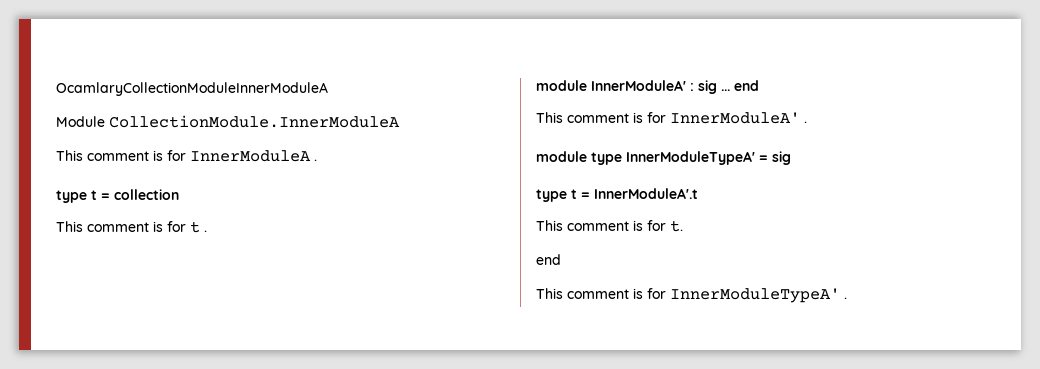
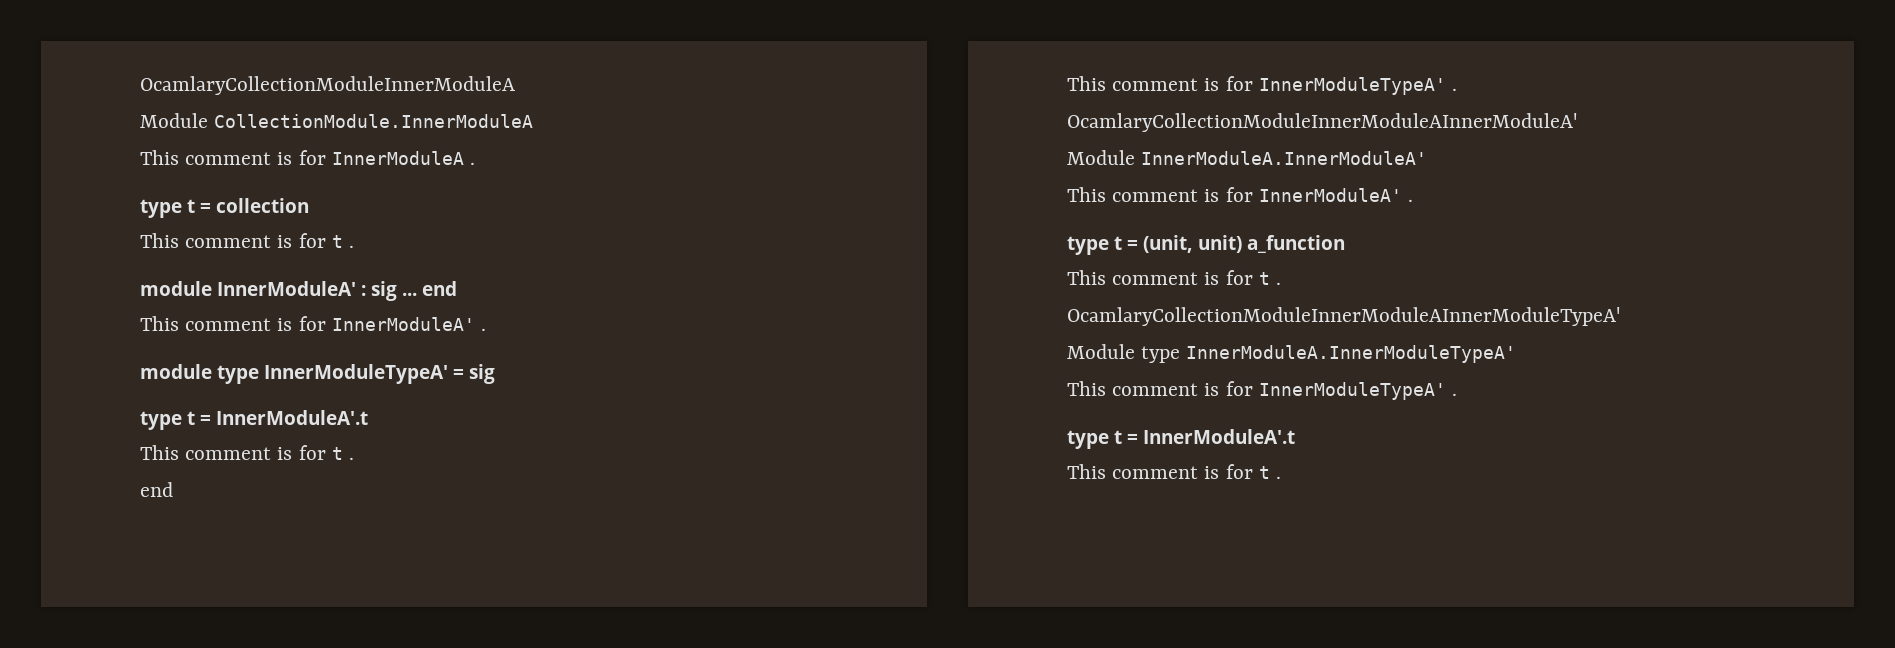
[670,220,683,232] t. -> [331,447,355,460] t .
(847, 298) none -> [1067,113,1577,132] [1067,150,1428,165] [1067,187,1414,202] [1067,235,1345,255] [1067,270,1282,285] [1067,307,1620,326] [1067,344,1517,363] [1067,381,1458,400] [1067,429,1295,449] [1067,464,1282,479] // OcamlaryCollectionModuleInnerModuleAInnerModuleA' // Module InnerModuleA.InnerModuleA' // This comment is for InnerModuleA' . // type t = (unit, unit) a_function // This comment is for t . // OcamlaryCollectionModuleInnerModuleAInnerModuleTypeA' // Module type InnerModuleA.InnerModuleTypeA' // This comment is for InnerModuleTypeA' . // type t = InnerModuleA'.t // This comment is for t .

